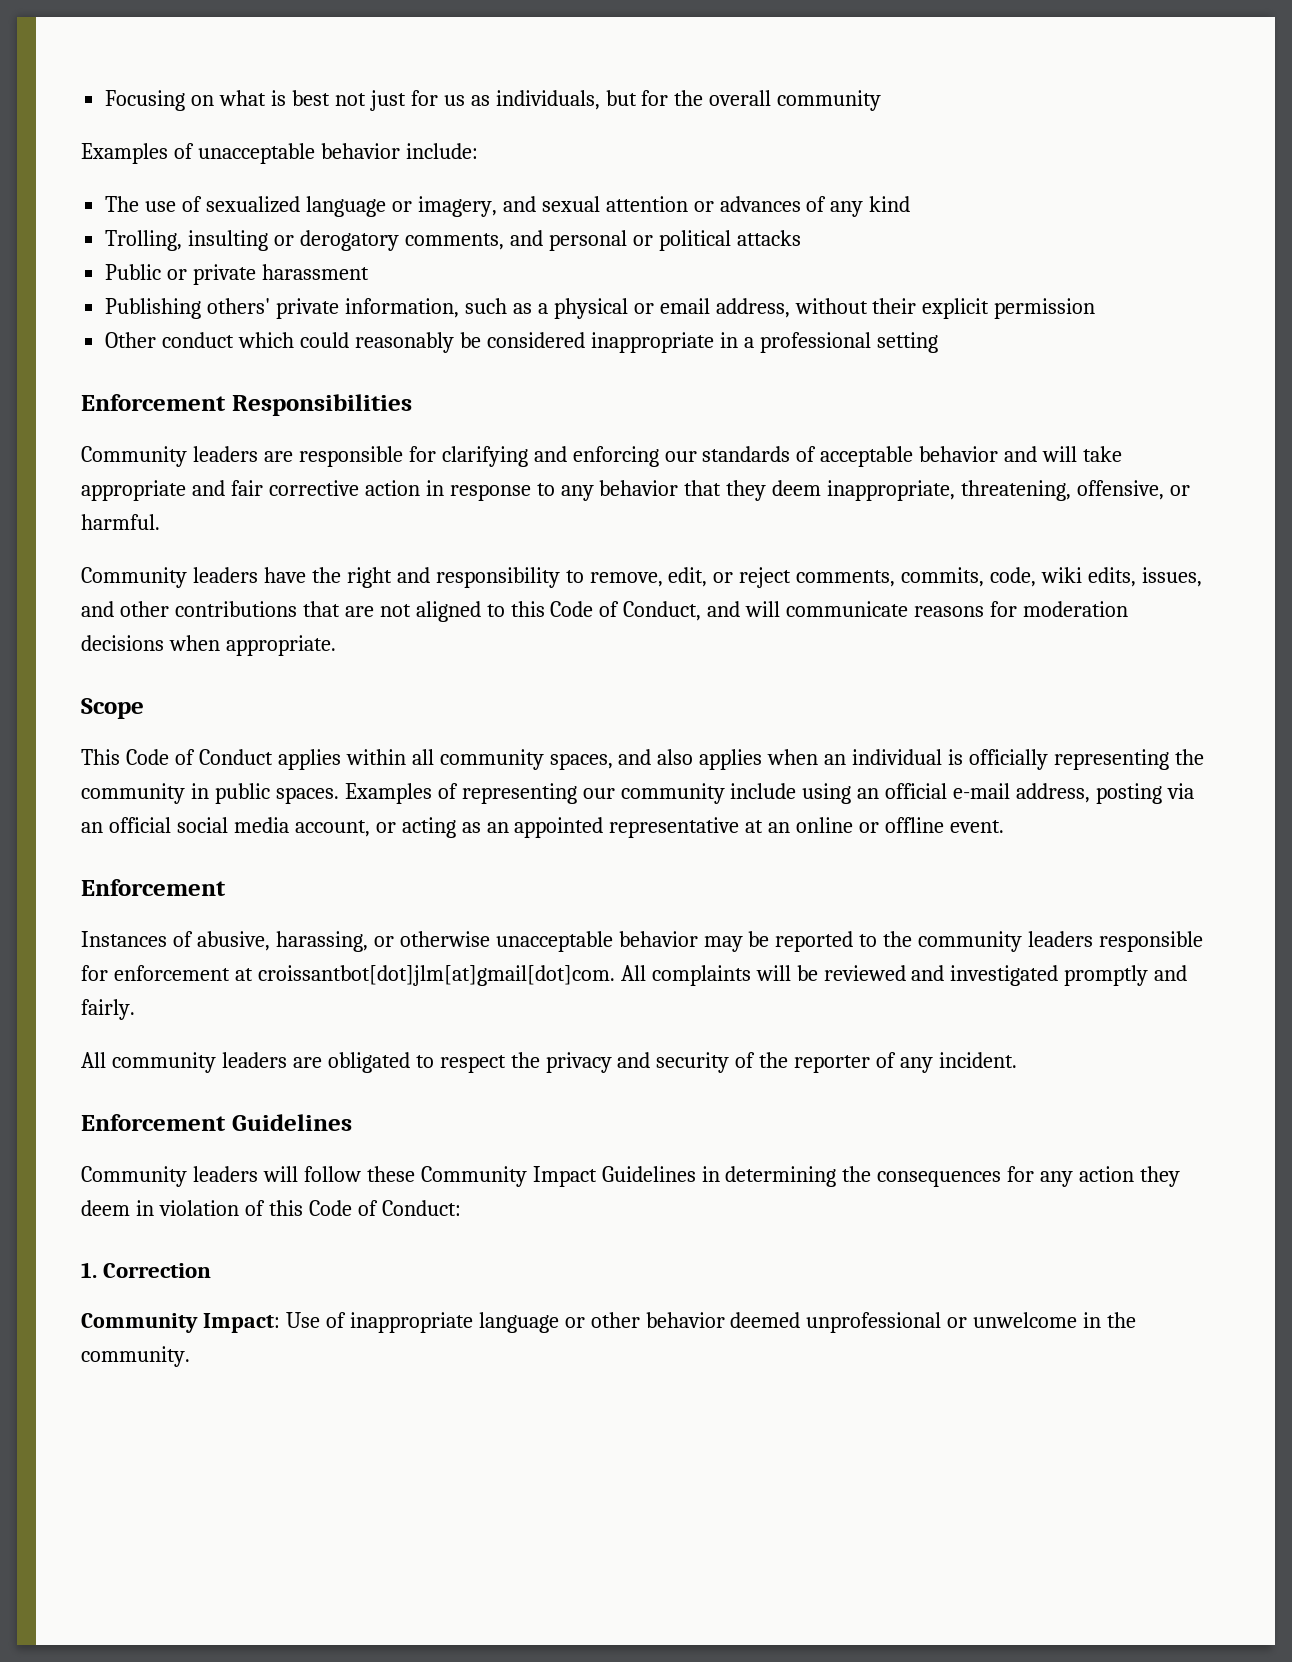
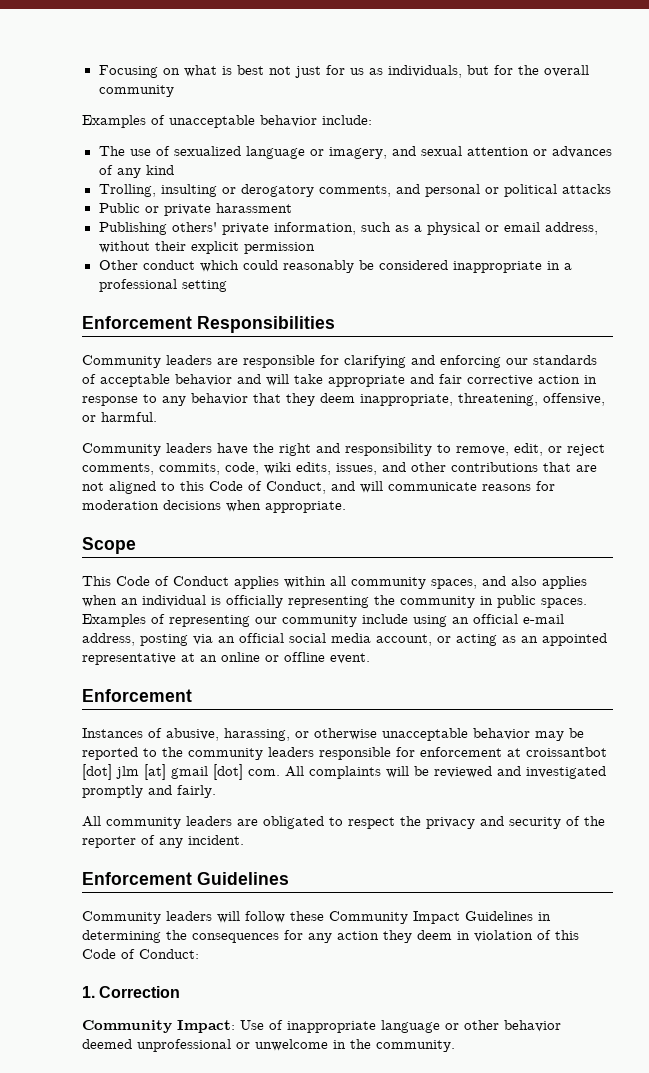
[257,965,615,986] croissantbot[dot]jlm[at]gmail[dot]com. -> [526,747,607,757] [82,764,280,780] croissantbot [dot] jlm [at] gmail [dot] com.

